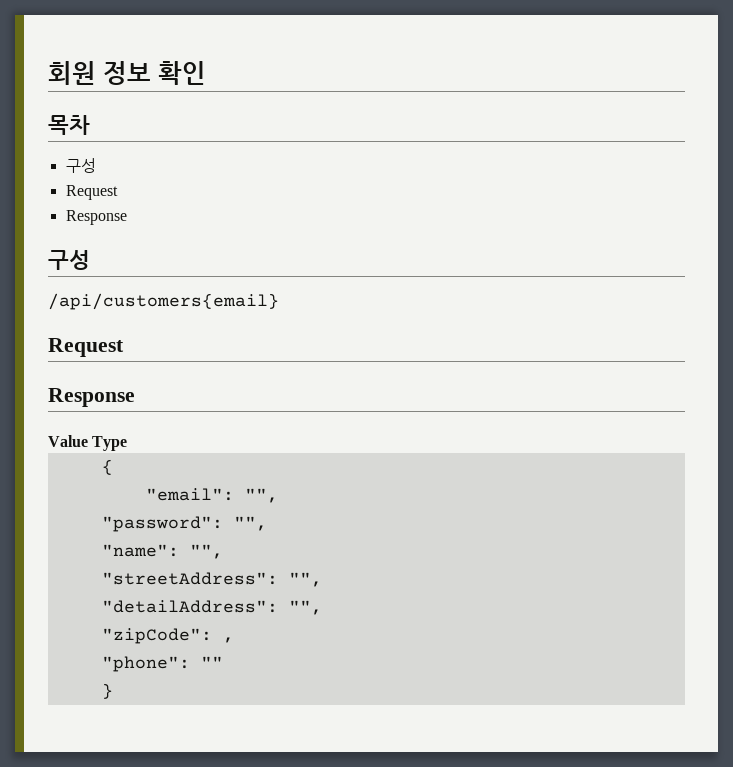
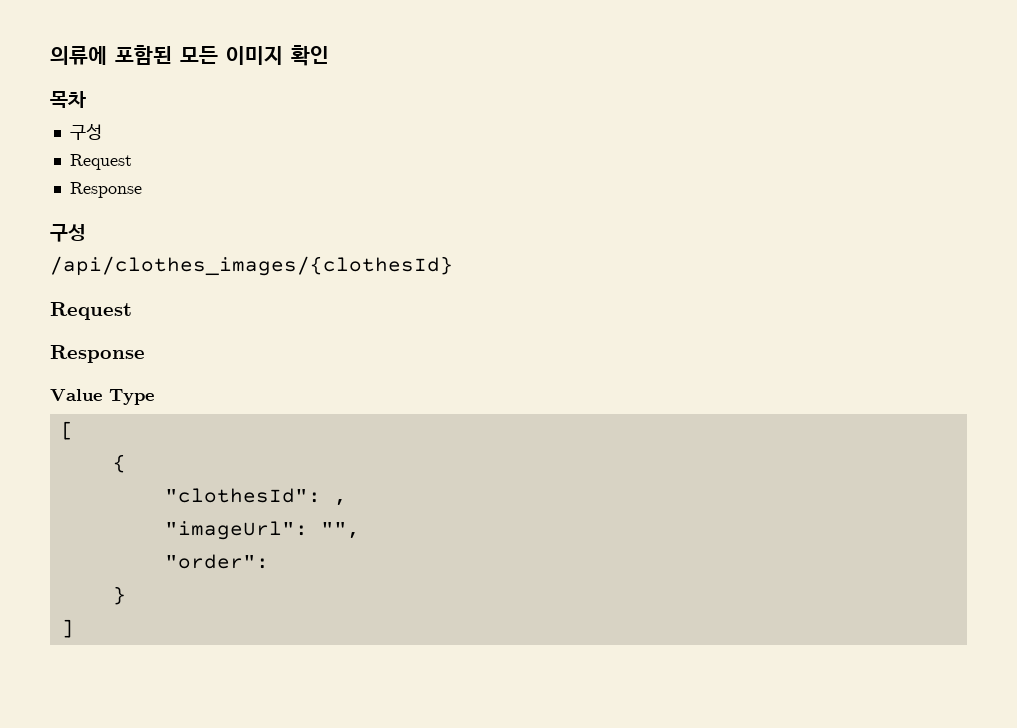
[48,61,151,85] 회원 정보 -> [50,45,283,65] 의류에 포함된 모든 이미지
[48,293,279,310] /api/customers{email} -> [50,256,453,276] /api/clothes_images/{clothesId}
(128, 443) none -> [60,421,74,440] // [
[145,488,278,503] [101,516,267,532] [101,544,223,559] [101,572,322,587] [101,600,322,615] [101,628,234,644] [101,656,223,672] "email": "", // "password": "", // "name": "", // "streetAddress": "", // "detailAddress": "", // "zipCode": , // "phone": "" -> [164,488,347,506] [164,521,360,540] [164,554,269,569] "clothesId": , // "imageUrl": "", // "order":
(113, 691) none -> [60,619,74,638] // ]

